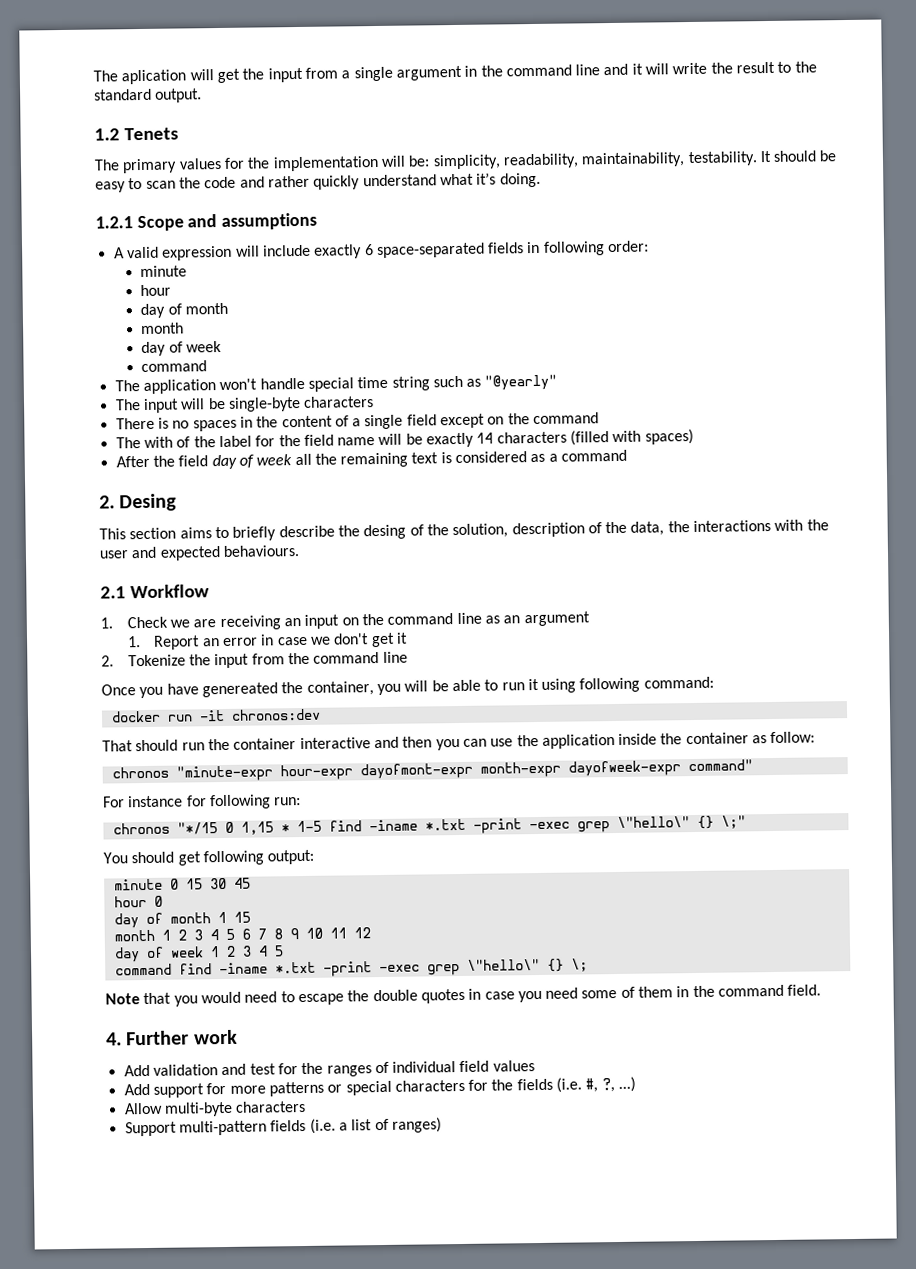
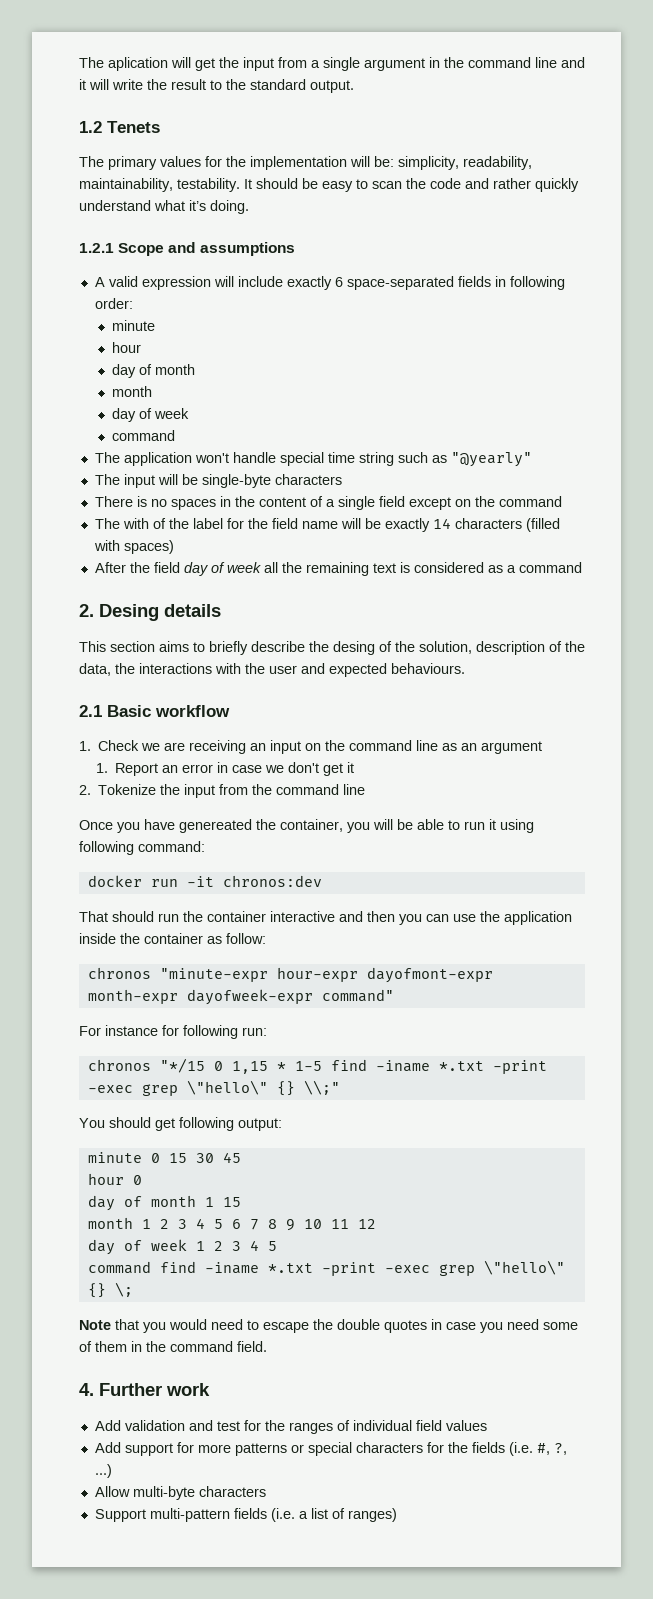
(178, 502) none -> [164,604,221,617] details
[129,584,210,599] Workflow -> [107,705,230,717] Basic workflow
[720,815,746,829] \;" -> [303,1080,340,1095] \\;"

